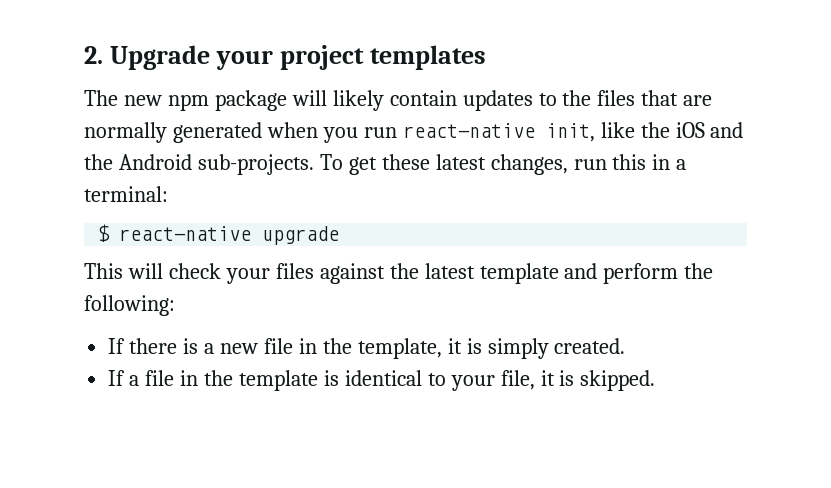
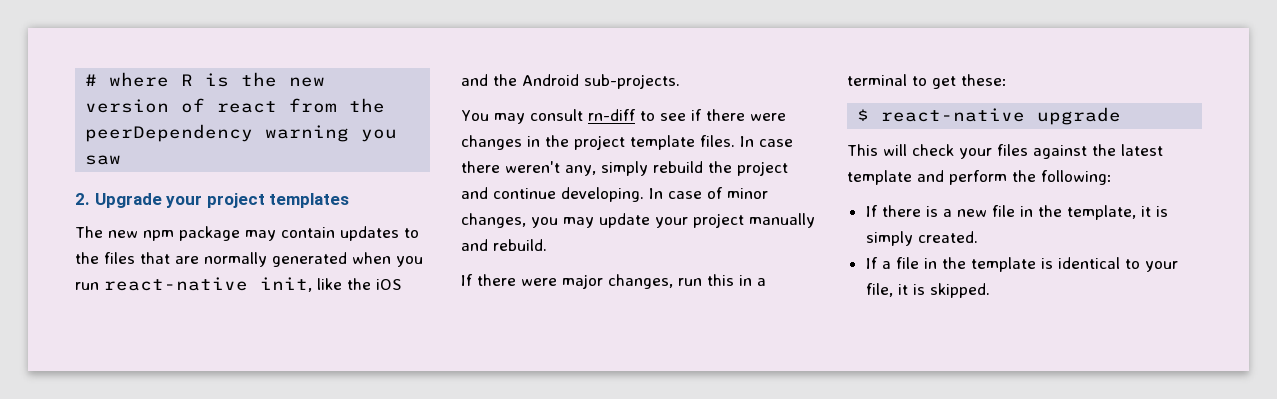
(84, 55) none -> [85,72,326,87] [85,98,386,113] [85,124,398,142] [85,155,122,165] # where R is the new version of react from the peerDependency warning you saw //
[291,90,384,111] will likely -> [245,230,276,241] may
[319,154,486,175] To get these latest -> [461,109,786,124] [461,135,793,150] [461,161,788,176] [461,187,768,202] [461,213,815,228] [461,239,547,251] [461,274,603,289] // You may consult rn-diff to see if there were changes in the project template files. In case there weren't any, simply rebuild the project and continue developing. In case of minor changes, you may update your project manually and rebuild. // If there were major
[84,186,168,202] terminal: -> [847,74,1007,89] terminal to get these:

